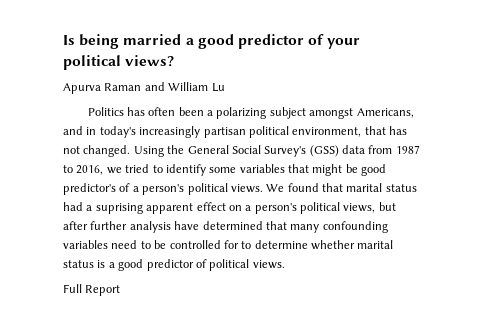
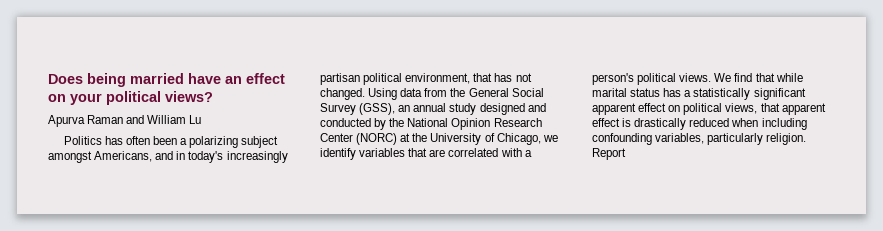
[63,35,75,45] Is -> [48,74,83,84] Does
[185,34,325,49] a good predictor of -> [188,73,285,84] [48,94,66,102] have an effect on
(164, 151) none -> [400,88,448,97] data from
[264,145,420,157] [63,164,387,176] [63,183,131,195] Survey's (GSS) data from 1987 to 2016, we tried to identify some variables that might be good predictor's of -> [320,103,546,115] [320,118,542,130] [320,133,558,145] [320,148,522,160] Survey (GSS), an annual study designed and conducted by the National Opinion Research Center (NORC) at the University of Chicago, we identify variables that are correlated with
[287,183,417,192] [63,202,396,214] [63,221,388,233] [63,240,394,250] [63,259,285,271] [63,284,82,293] found that marital status had a suprising apparent effect on a person's political views, but after further analysis have determined that many confounding variables need to be controlled for to determine whether marital status is a good predictor of political views. // Full -> [734,73,803,82] [592,88,806,100] [592,103,826,115] [592,118,807,130] [592,133,807,145] find that while marital status has a statistically significant apparent effect on political views, that apparent effect is drastically reduced when including confounding variables, particularly religion.

